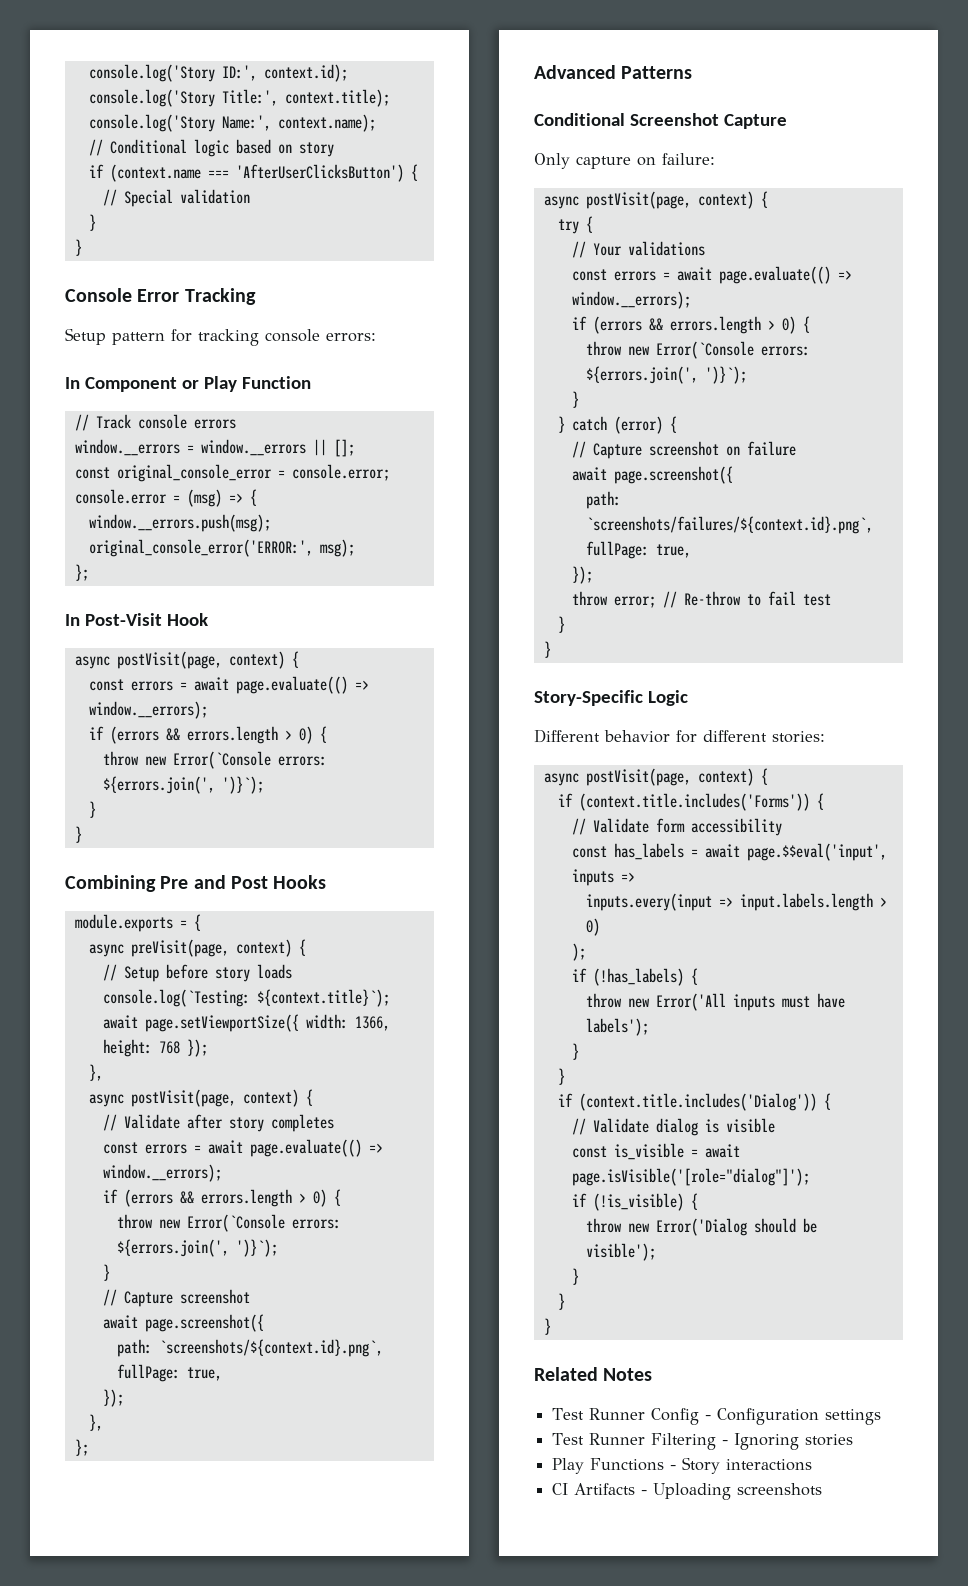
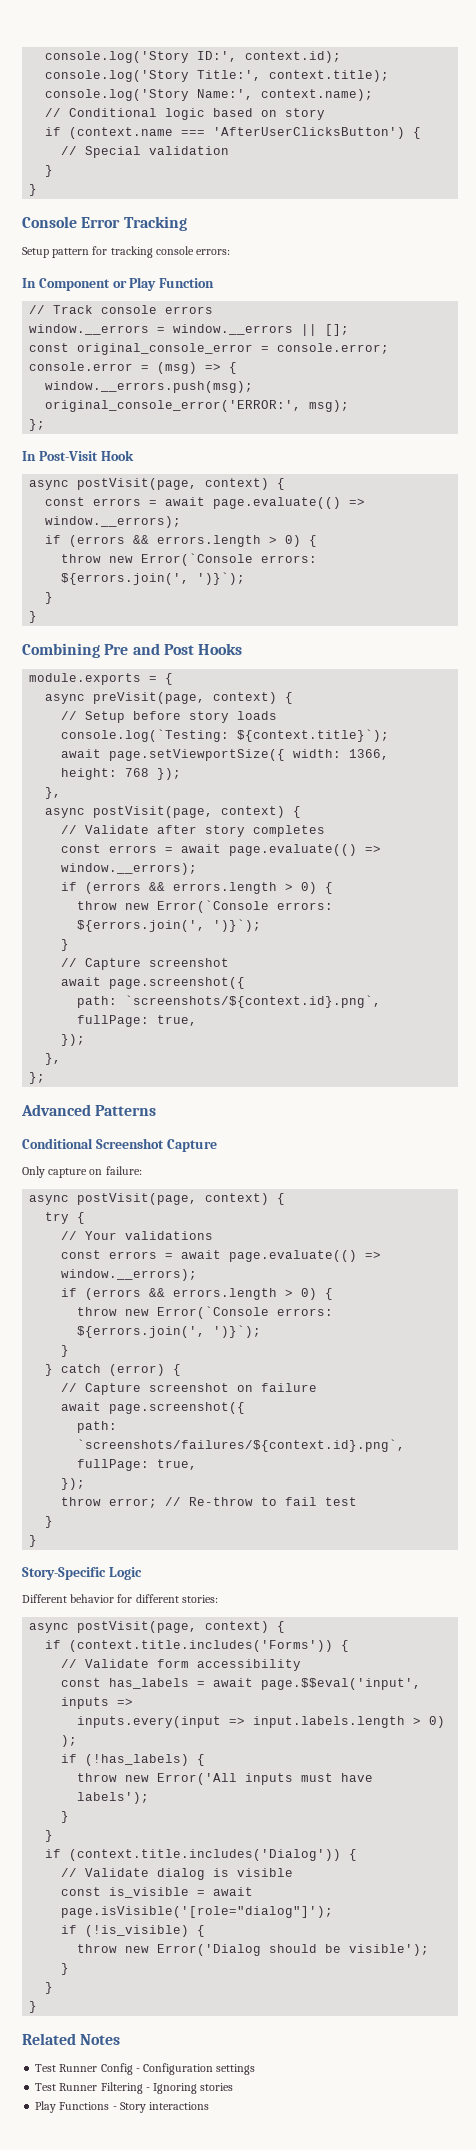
[552,1483,823,1500] // CI Artifacts - Uploading screenshots -> (210, 2106) none

